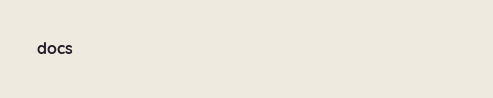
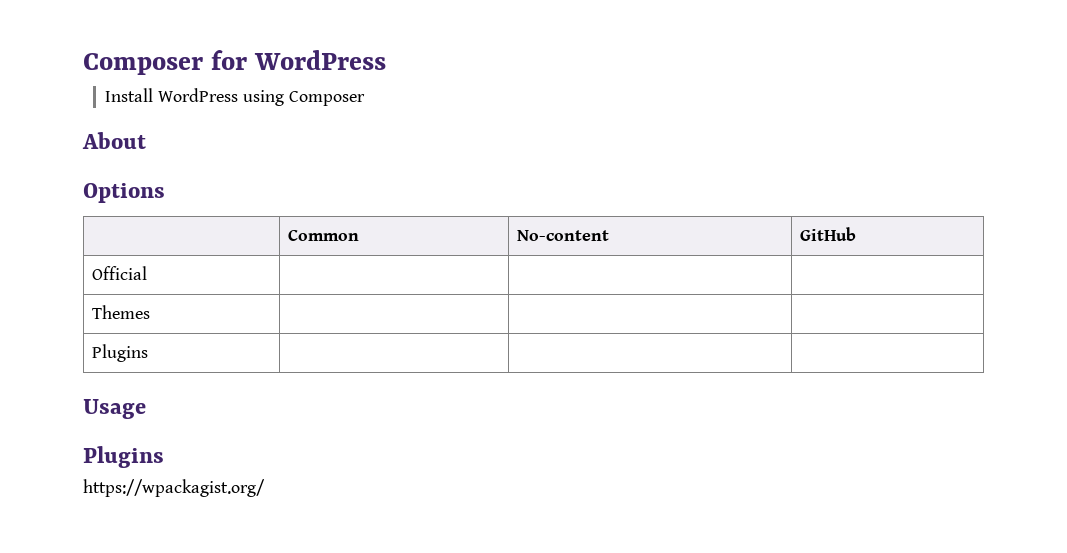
[37,42,73,54] docs -> [83,50,386,75] [105,88,365,106] [82,132,146,149] [83,183,165,203] [288,230,360,241] [517,230,610,241] [800,227,857,241] [92,266,148,280] [92,305,151,319] [92,344,149,362] [83,399,146,419] [83,446,164,468] [83,479,265,497] Composer for WordPress // Install WordPress using Composer // About // Options // | Common | No-content | GitHub // Official | | | // Themes | | | // Plugins | | | // Usage // Plugins // https://wpackagist.org/

